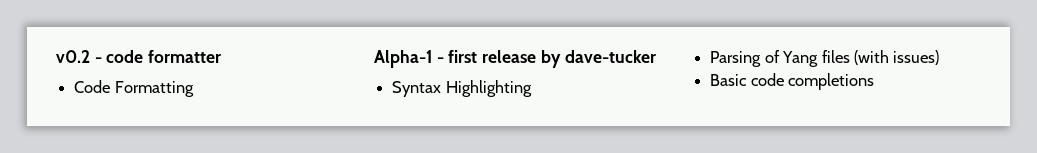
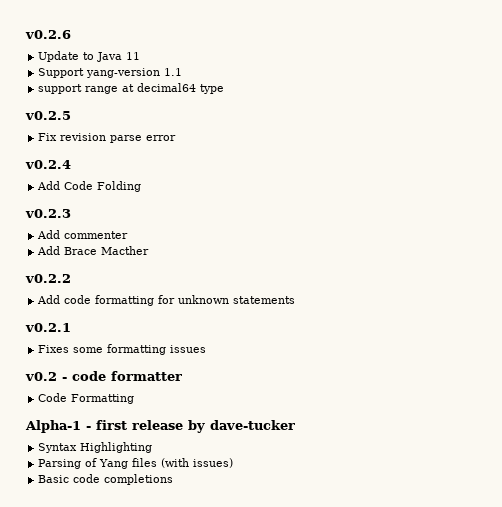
(56, 56) none -> [25,30,71,39] [38,51,141,62] [38,68,183,78] [38,83,225,94] [25,111,71,120] [38,133,177,143] [25,160,71,169] [37,181,142,192] [25,209,71,218] [37,230,129,239] [37,246,150,255] [25,274,71,283] [37,295,296,306] [25,323,71,332] [38,344,207,355] v0.2.6 // Update to Java 11 // Support yang-version 1.1 // support range at decimal64 type // v0.2.5 // Fix revision parse error // v0.2.4 // Add Code Folding // v0.2.3 // Add commenter // Add Brace Macther // v0.2.2 // Add code formatting for unknown statements // v0.2.1 // Fixes some formatting issues //

